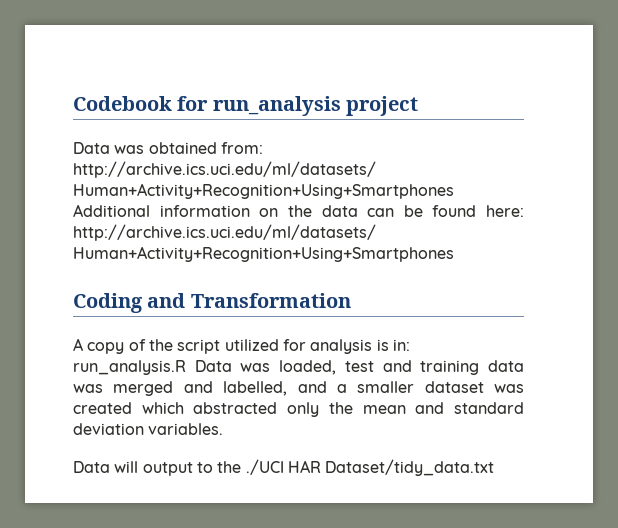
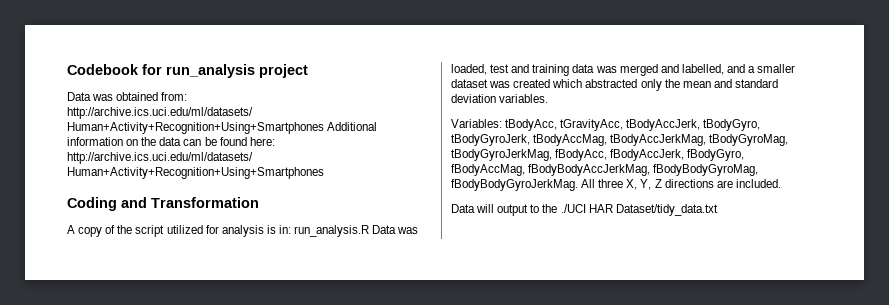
(224, 429) none -> [451,119,761,131] [451,134,789,146] [451,149,745,161] [451,164,759,176] [451,179,781,191] // Variables: tBodyAcc, tGravityAcc, tBodyAccJerk, tBodyGyro, tBodyGyroJerk, tBodyAccMag, tBodyAccJerkMag, tBodyGyroMag, tBodyGyroJerkMag, fBodyAcc, fBodyAccJerk, fBodyGyro, fBodyAccMag, fBodyBodyAccJerkMag, fBodyBodyGyroMag, fBodyBodyGyroJerkMag. All three X, Y, Z directions are included.

